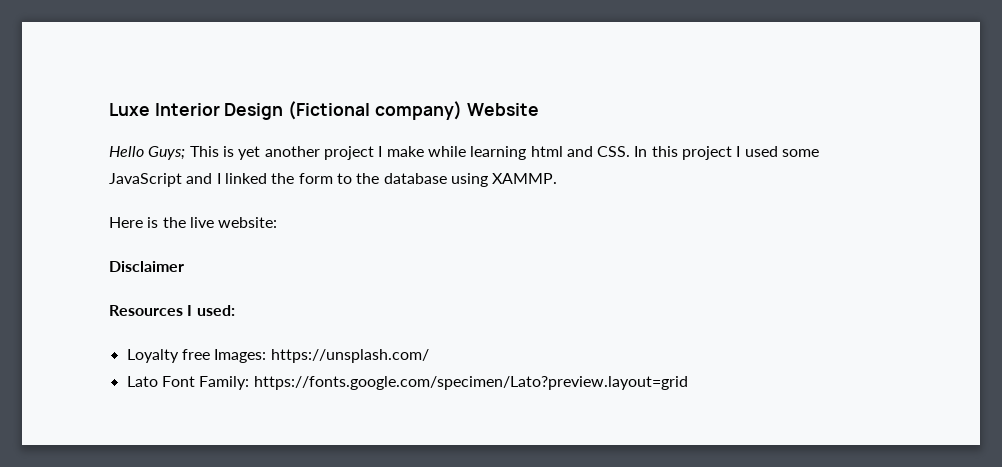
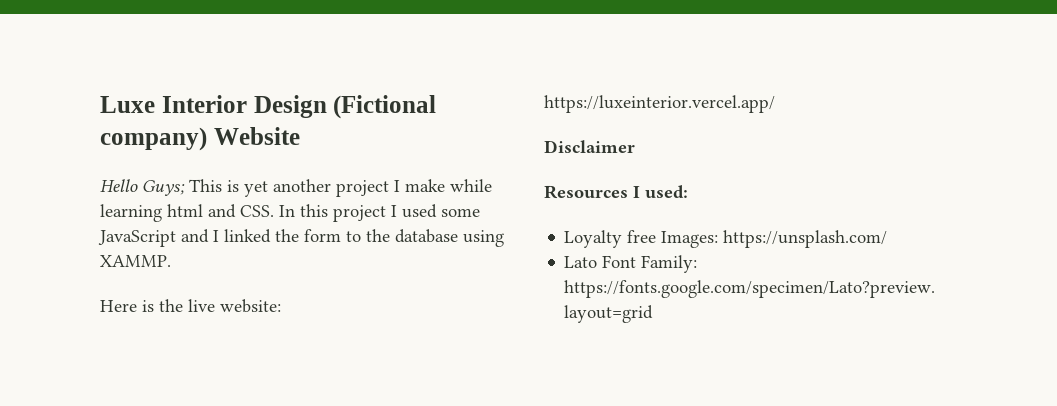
(278, 222) none -> [544,95,775,113] https://luxeinterior.vercel.app/

